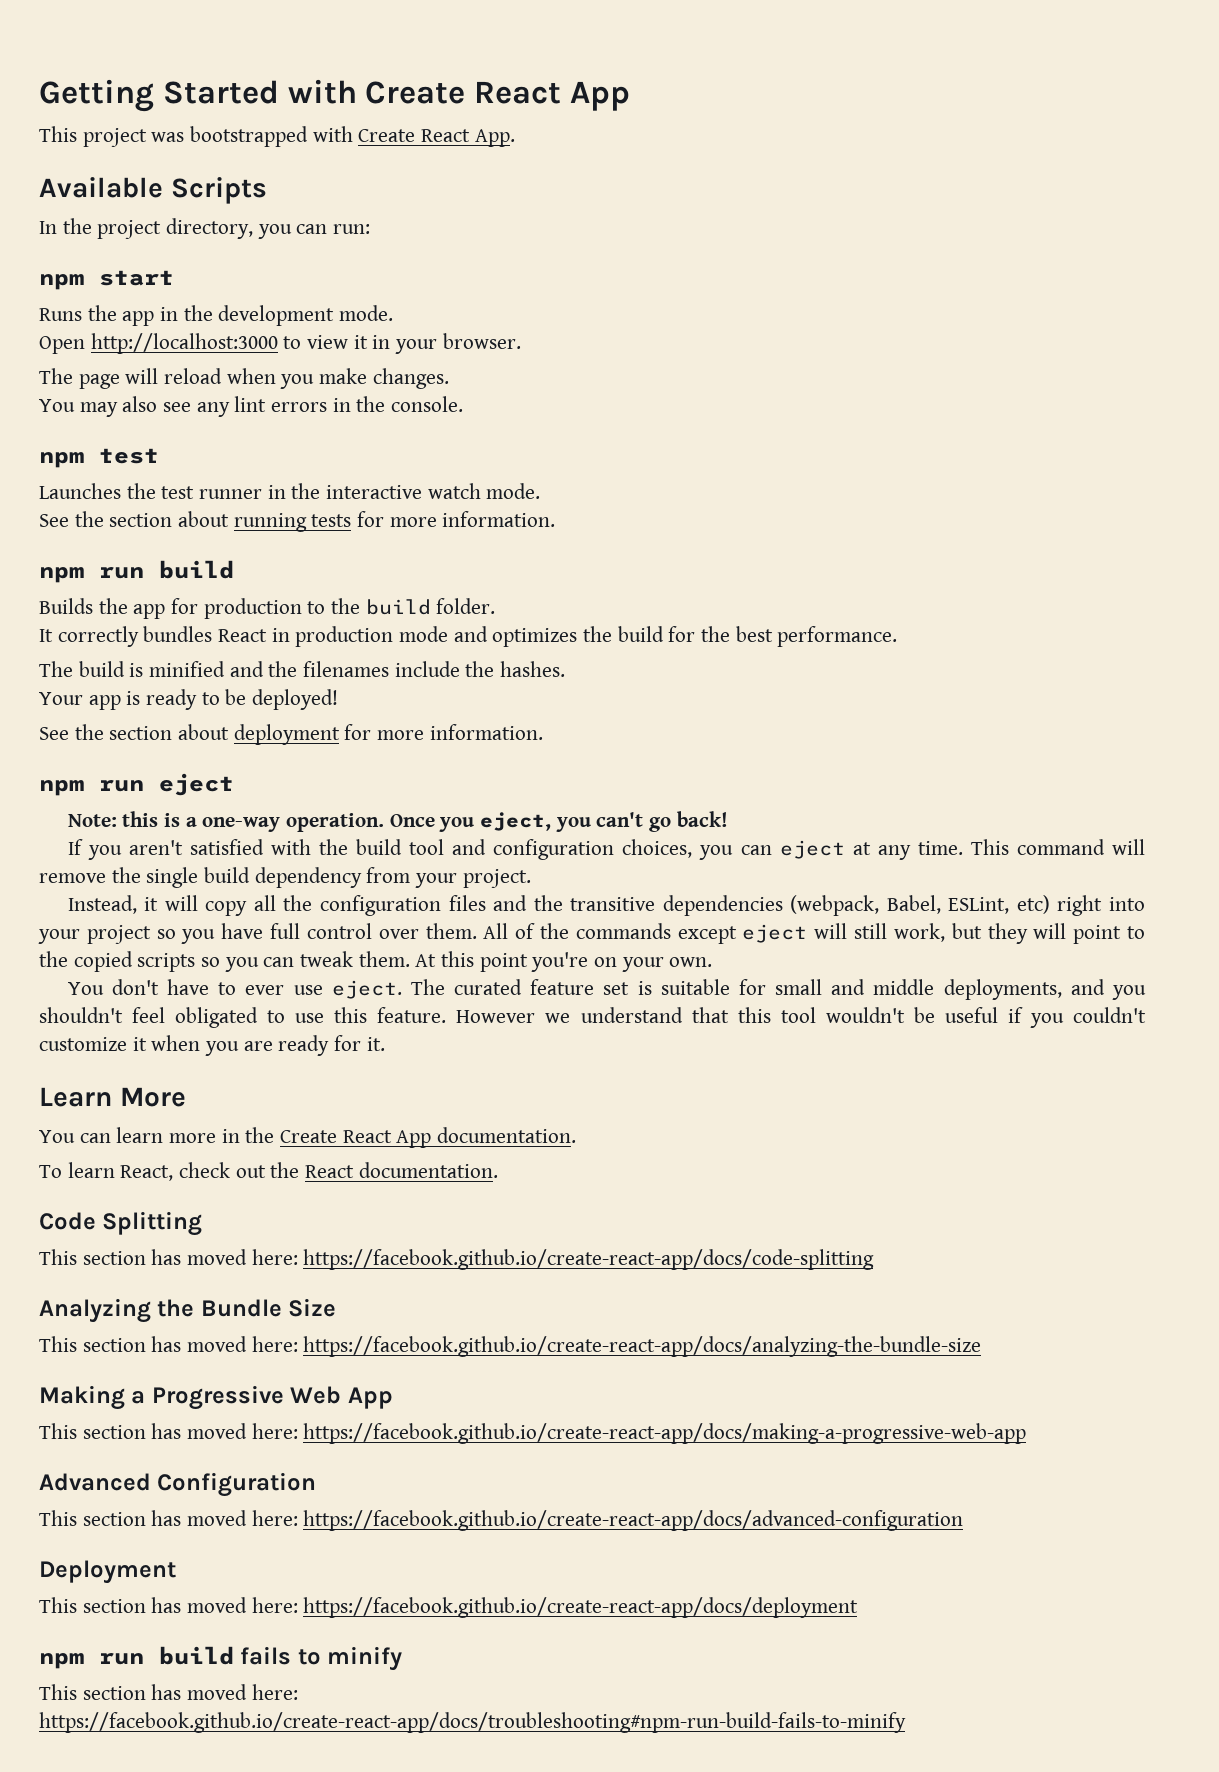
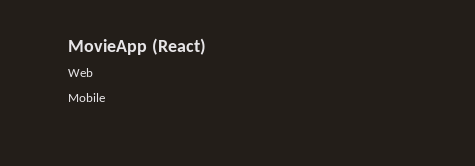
[39,79,630,112] [39,126,515,147] [39,177,267,204] [39,218,371,239] [39,270,174,290] [39,305,394,326] [39,333,521,354] [39,368,449,389] [39,396,464,417] [39,448,159,468] [39,483,541,499] [39,511,556,532] [39,560,234,583] [39,598,496,619] [39,626,898,647] [39,661,566,677] [39,689,339,710] [39,724,543,745] [39,773,234,796] [67,811,728,832] [67,839,1145,860] [39,867,531,888] [67,895,1145,916] [38,923,1146,944] [39,951,713,972] [67,979,1146,1000] [39,1007,1146,1028] [39,1035,385,1056] [39,1087,186,1107] [39,1127,577,1148] [39,1162,498,1181] [39,1211,203,1236] [39,1249,875,1270] [39,1298,337,1323] [39,1336,982,1357] [39,1385,393,1410] [39,1423,1027,1444] [39,1472,317,1497] [39,1510,964,1531] [39,1560,176,1584] [39,1597,859,1618] [39,1646,403,1671] [39,1684,298,1700] [39,1712,906,1733] Getting Started with Create React App // This project was bootstrapped with Create React App. // Available Scripts // In the project directory, you can run: // npm start // Runs the app in the development mode. // Open http://localhost:3000 to view it in your browser. // The page will reload when you make changes. // You may also see any lint errors in the console. // npm test // Launches the test runner in the interactive watch mode. // See the section about running tests for more information. // npm run build // Builds the app for production to the build folder. // It correctly bundles React in production mode and optimizes the build for the best performance. // The build is minified and the filenames include the hashes. // Your app is ready to be deployed! // See the section about deployment for more information. // npm run eject // Note: this is a one-way operation. Once you eject, you can't go back! // If you aren't satisfied with the build tool and configuration choices, you can eject at any time. This command will remove the single build dependency from your project. // Instead, it will copy all the configuration files and the transitive dependencies (webpack, Babel, ESLint, etc) right into your project so you have full control over them. All of the commands except eject will still work, but they will point to the copied scripts so you can tweak them. At this point you're on your own. // You don't have to ever use eject. The curated feature set is suitable for small and middle deployments, and you shouldn't feel obligated to use this feature. However we understand that this tool wouldn't be useful if you couldn't customize it when you are ready for it. // Learn More // You can learn more in the Create React App documentation. // To learn React, check out the React documentation. // Code Splitting // This section has moved here: https://facebook.github.io/create-react-app/docs/code-splitting // Analyzing the Bundle Size // This section has moved here: https://facebook.github.io/create-react-app/docs/analyzing-the-bundle-size // Making a Progressive Web App // This section has moved here: https://facebook.github.io/create-react-app/docs/making-a-progressive-web-app // Advanced Configuration // This section has moved here: https://facebook.github.io/create-react-app/docs/advanced-configuration // Deployment // This section has moved here: https://facebook.github.io/create-react-app/docs/deployment // npm run build fails to minify // This section has moved here: https://facebook.github.io/create-react-app/docs/troubleshooting#npm-run-build-fails-to-minify -> [68,38,206,55] [68,68,93,77] [68,93,105,102] MovieApp (React) // Web // Mobile

